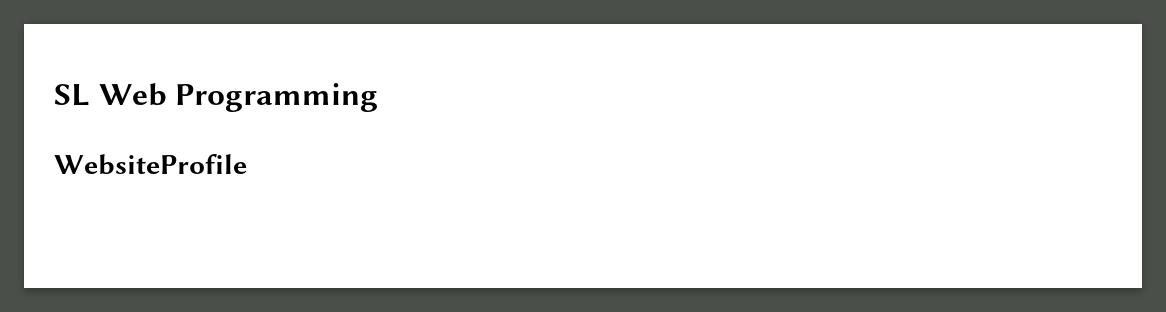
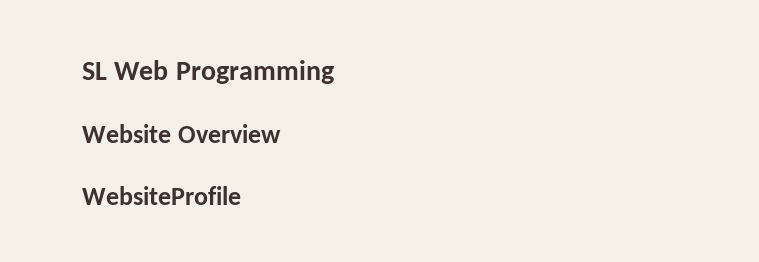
(379, 97) none -> [82,124,281,143] // Website Overview

